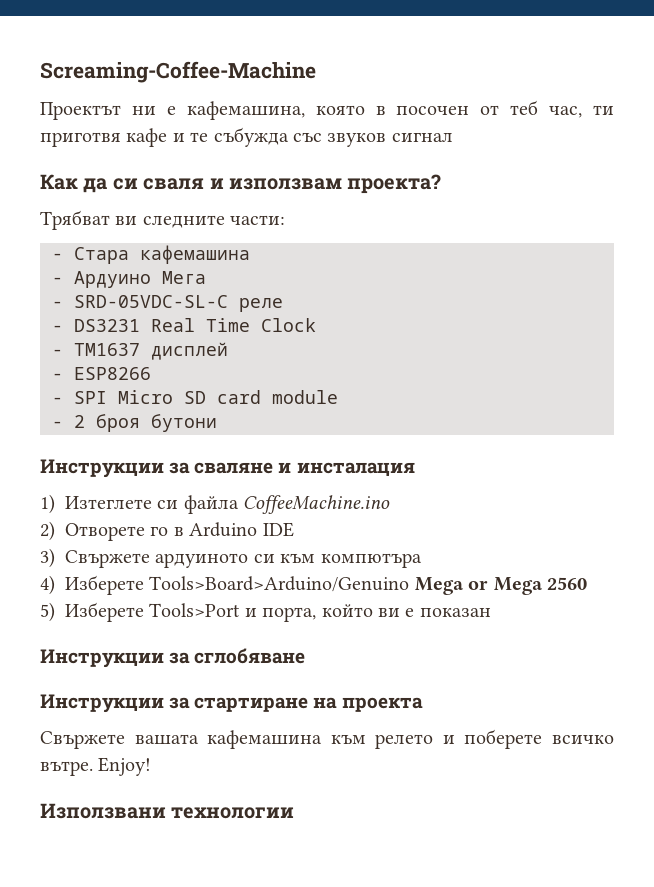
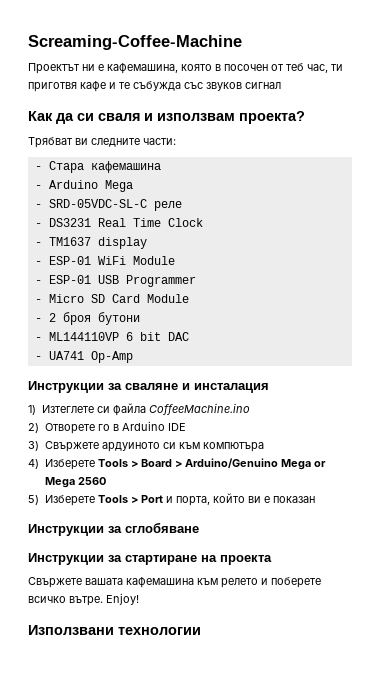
[74,271,206,288] Ардуино Мега -> [48,180,133,192] Arduino Mega
[151,342,228,360] [52,367,151,380] [52,390,338,404] [52,414,217,432] дисплей // - ESP8266 // - SPI Micro SD card module // - 2 броя бутони -> [97,237,147,249] [34,256,175,265] [34,275,196,287] [34,294,189,303] [34,312,140,325] [34,332,189,341] [34,351,133,363] display // - ESP-01 WiFi Module // - ESP-01 USB Programmer // - Micro SD Card Module // - 2 броя бутони // - ML144110VP 6 bit DAC // - UA741 Op-Amp
[149,576,410,592] Tools>Board>Arduino/Genuino -> [97,458,278,468] Tools > Board > Arduino/Genuino
[149,603,241,617] Tools>Port -> [97,495,163,503] Tools > Port

